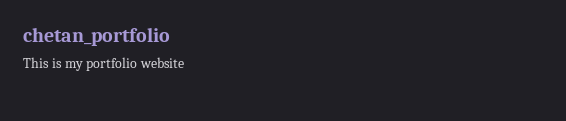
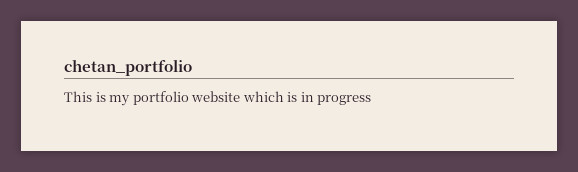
(185, 62) none -> [242,91,372,105] which is in progress

